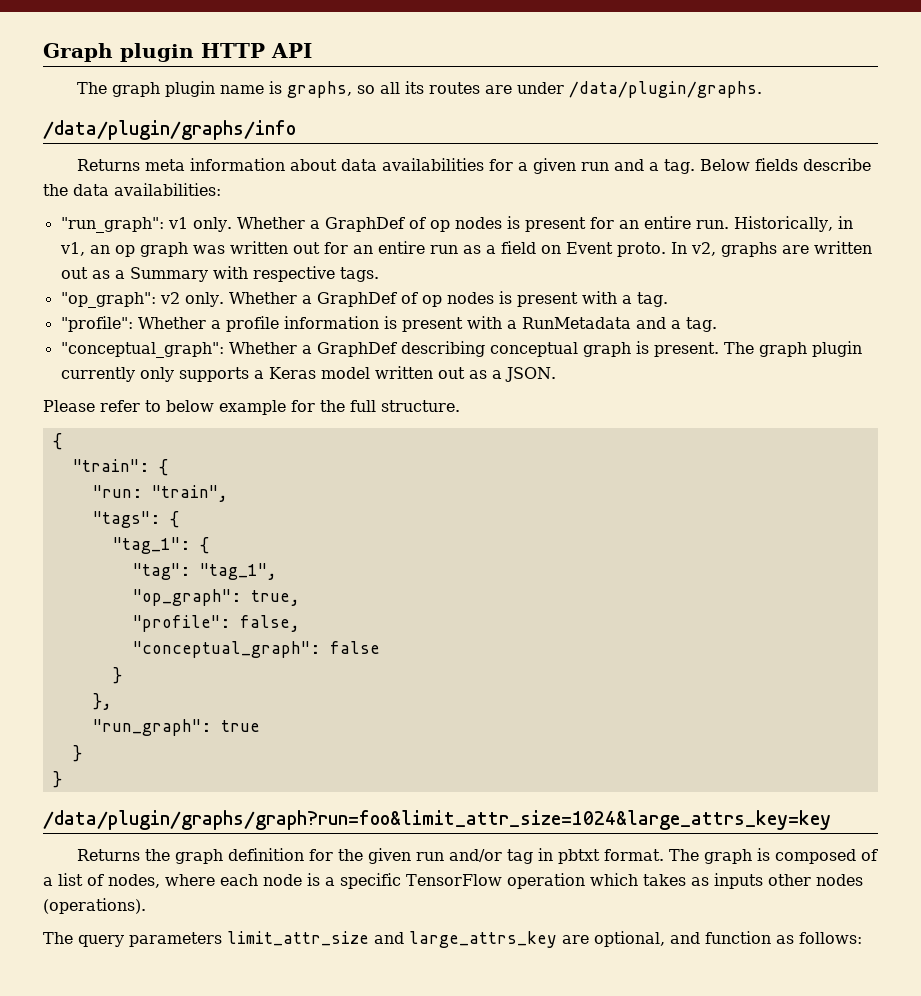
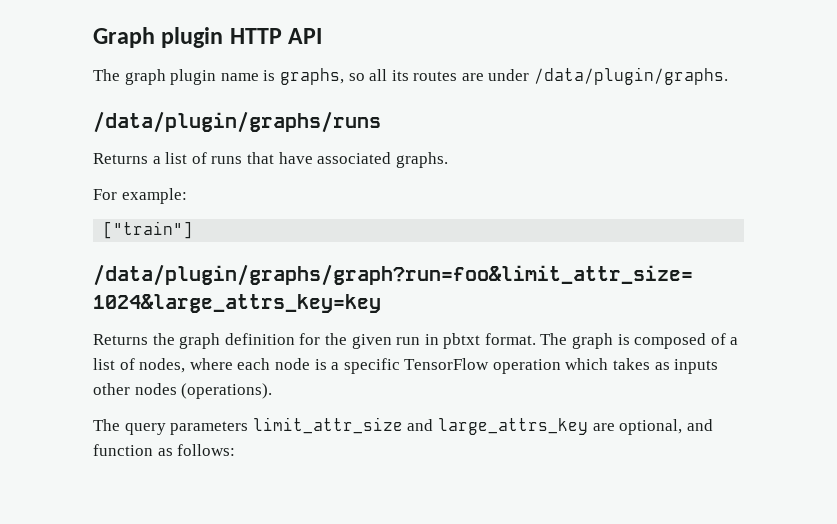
[43,120,296,140] [76,158,871,174] [43,183,221,196] [60,216,853,233] [59,241,872,257] [60,266,379,282] [60,291,668,308] [60,316,717,332] [60,341,862,358] [60,366,556,382] [43,400,460,415] [52,433,62,450] [72,459,168,476] [92,485,228,502] [92,511,179,528] [112,537,209,554] [132,563,277,580] [132,589,300,606] [132,615,300,632] [132,641,380,658] [112,667,122,684] [92,693,112,710] [92,719,260,736] [72,745,82,762] [52,771,62,788] /data/plugin/graphs/info // Returns meta information about data availabilities for a given run and a tag. Below fields describe the data availabilities: // "run_graph": v1 only. Whether a GraphDef of op nodes is present for an entire run. Historically, in v1, an op graph was written out for an entire run as a field on Event proto. In v2, graphs are written out as a Summary with respective tags. // "op_graph": v2 only. Whether a GraphDef of op nodes is present with a tag. // "profile": Whether a profile information is present with a RunMetadata and a tag. // "conceptual_graph": Whether a GraphDef describing conceptual graph is present. The graph plugin currently only supports a Keras model written out as a JSON. // Please refer to below example for the full structure. // { // "train": { // "run: "train", // "tags": { // "tag_1": { // "tag": "tag_1", // "op_graph": true, // "profile": false, // "conceptual_graph": false // } // }, // "run_graph": true // } // } -> [93,111,381,133] [93,152,448,168] [93,188,187,204] [103,221,194,239] /data/plugin/graphs/runs // Returns a list of runs that have associated graphs. // For example: // ["train"]
[448,849,533,864] and/or tag -> (421, 341) none

